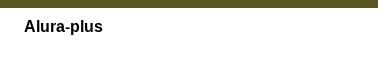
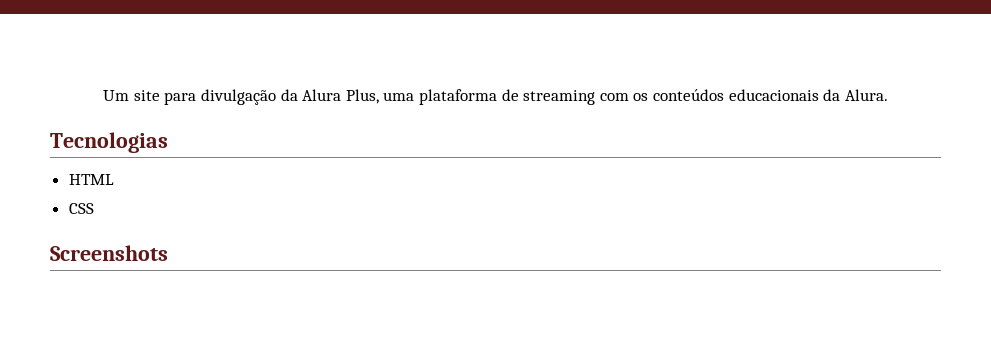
[24,20,103,35] Alura-plus -> [103,89,888,105] [50,132,168,153] [68,174,114,185] [68,203,94,214] [50,245,168,261] Um site para divulgação da Alura Plus, uma plataforma de streaming com os conteúdos educacionais da Alura. // Tecnologias // HTML // CSS // Screenshots

